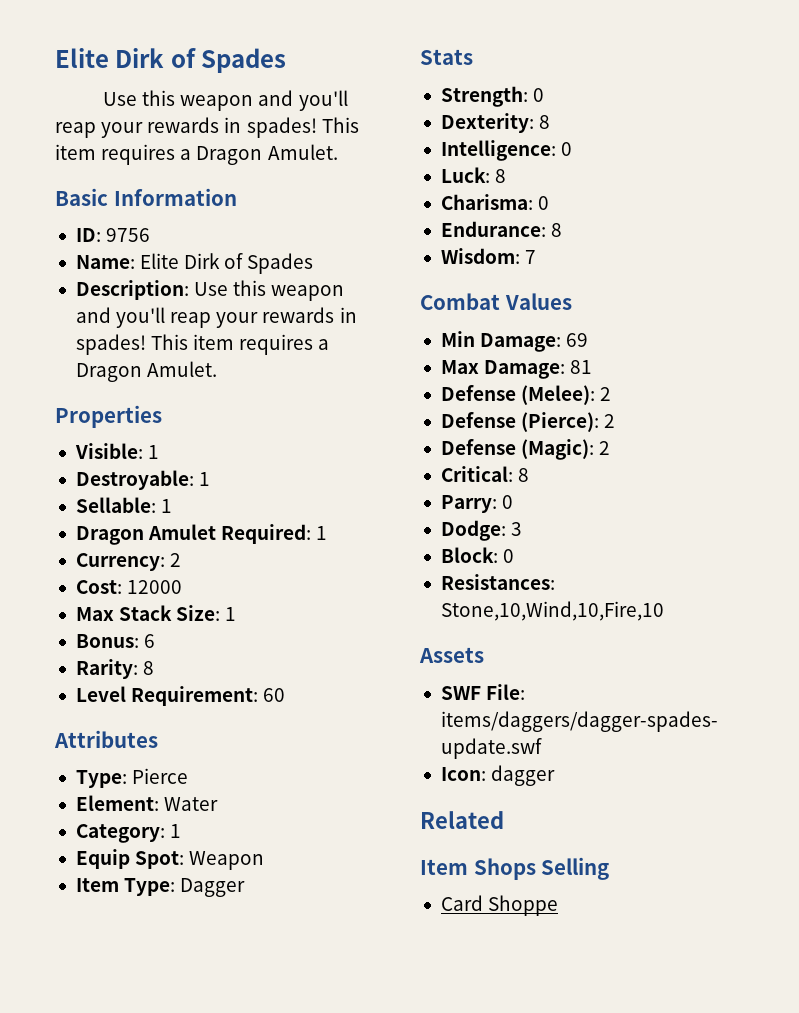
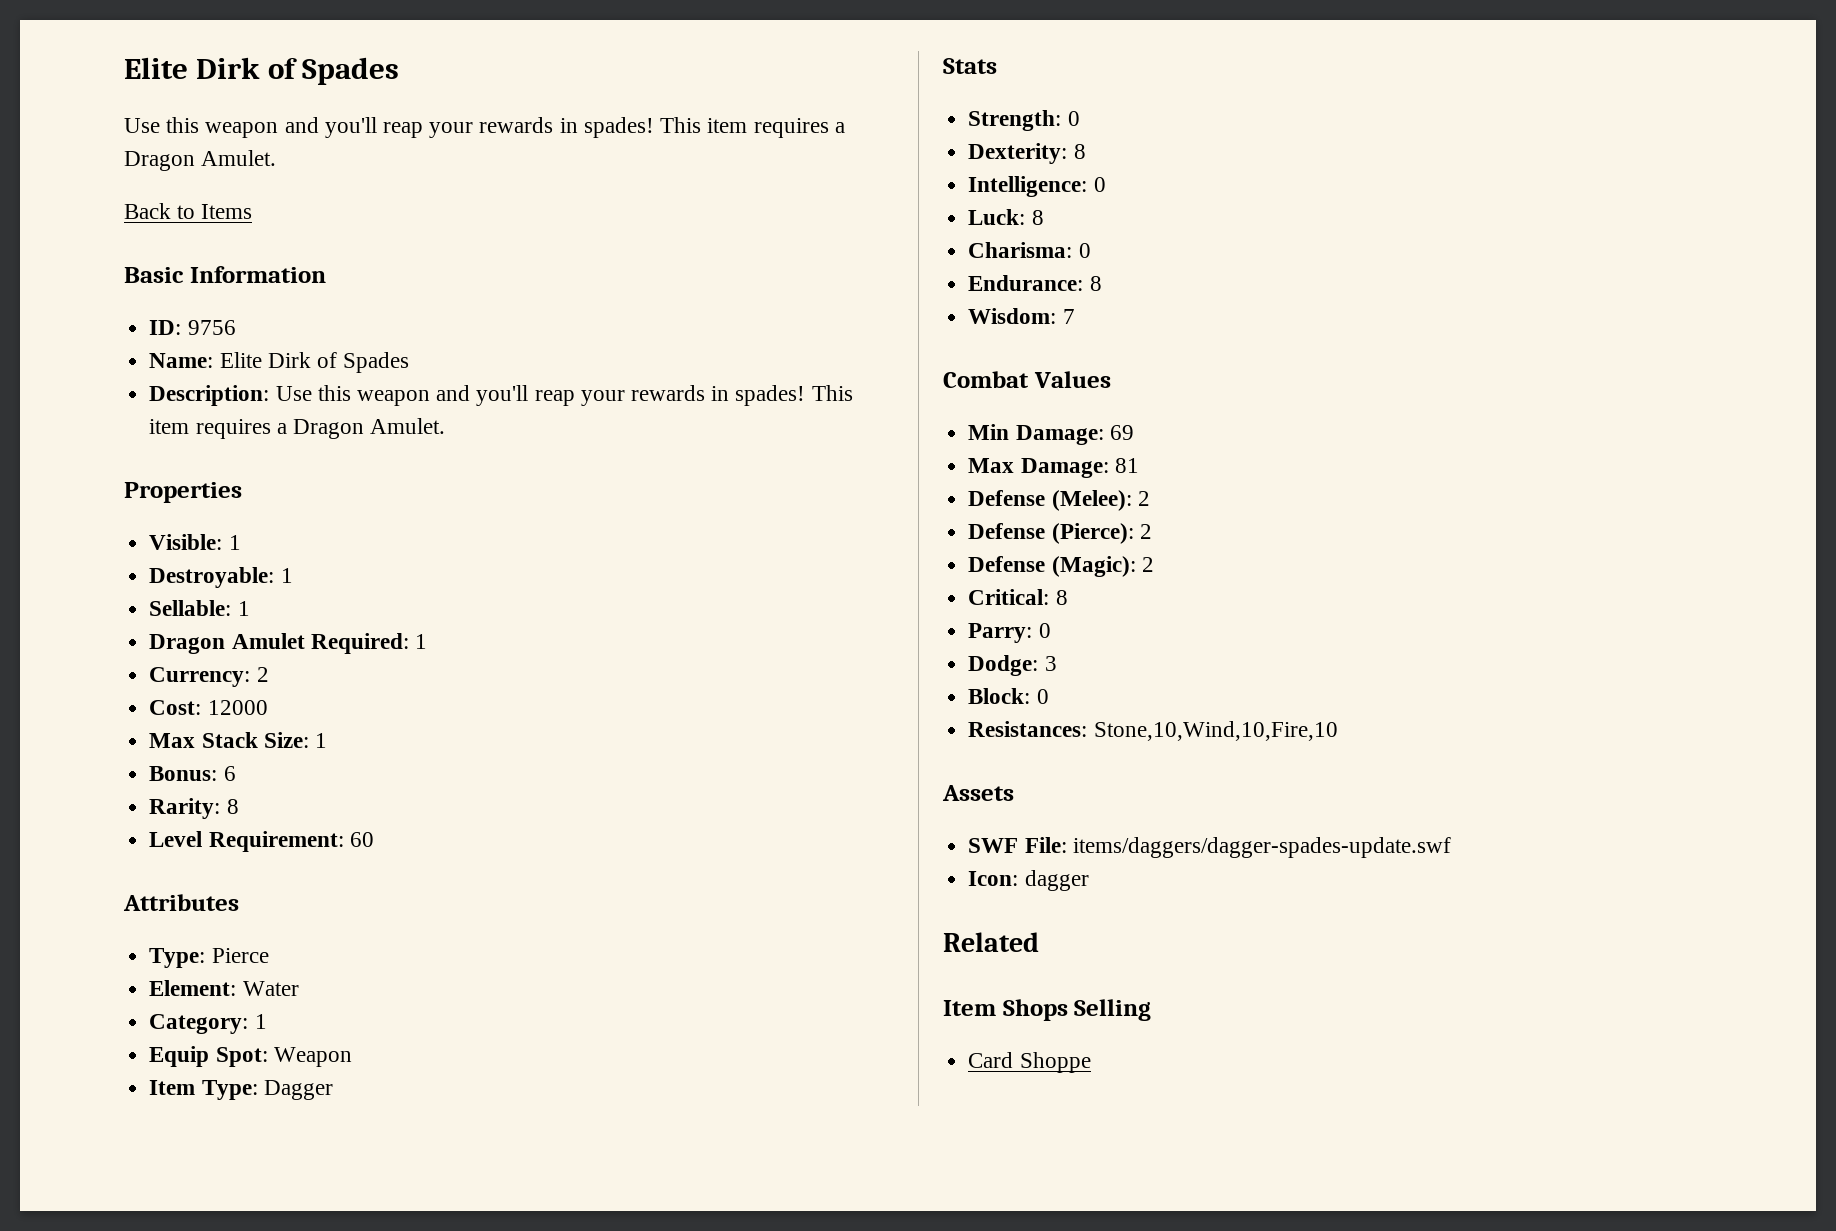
(338, 152) none -> [124,203,253,219] // Back to Items

